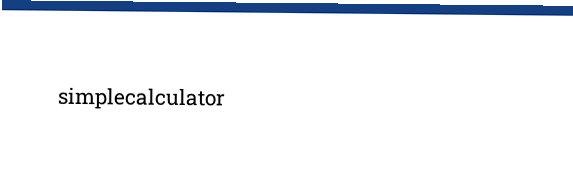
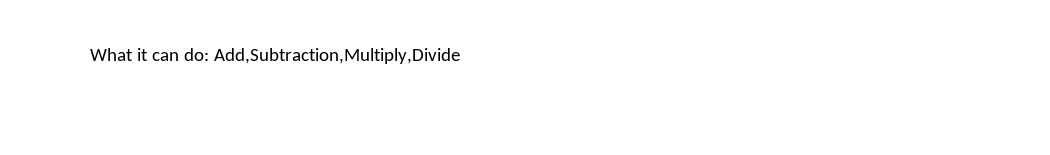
[57,87,226,111] simplecalculator -> [90,48,460,64] What it can do: Add,Subtraction,Multiply,Divide

